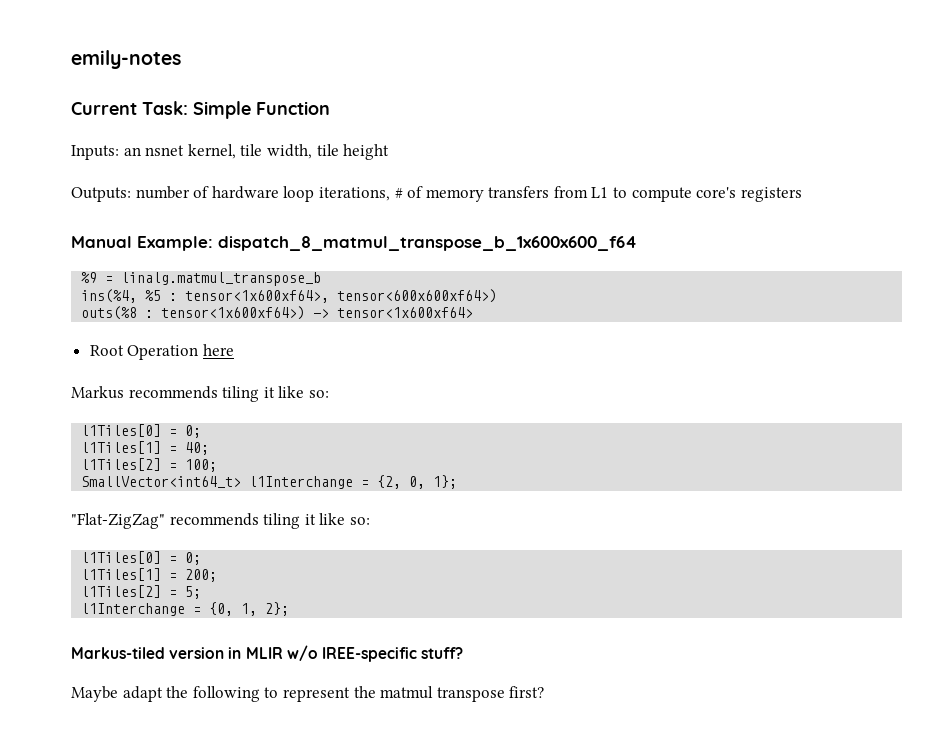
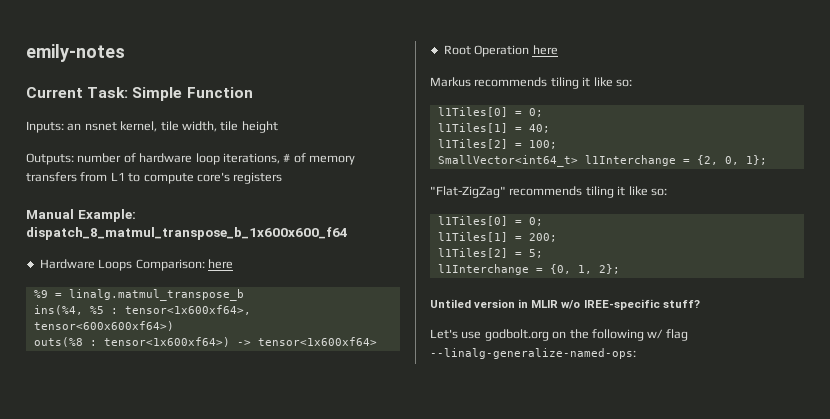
(637, 243) none -> [39,259,233,271] // Hardware Loops Comparison: here
[71,647,165,659] Markus-tiled -> [430,299,471,308] Untiled
[71,686,545,702] Maybe adapt the following to represent the matmul transpose first? -> [430,329,688,341] [430,348,636,359] Let's use godbolt.org on the following w/ flag --linalg-generalize-named-ops:

